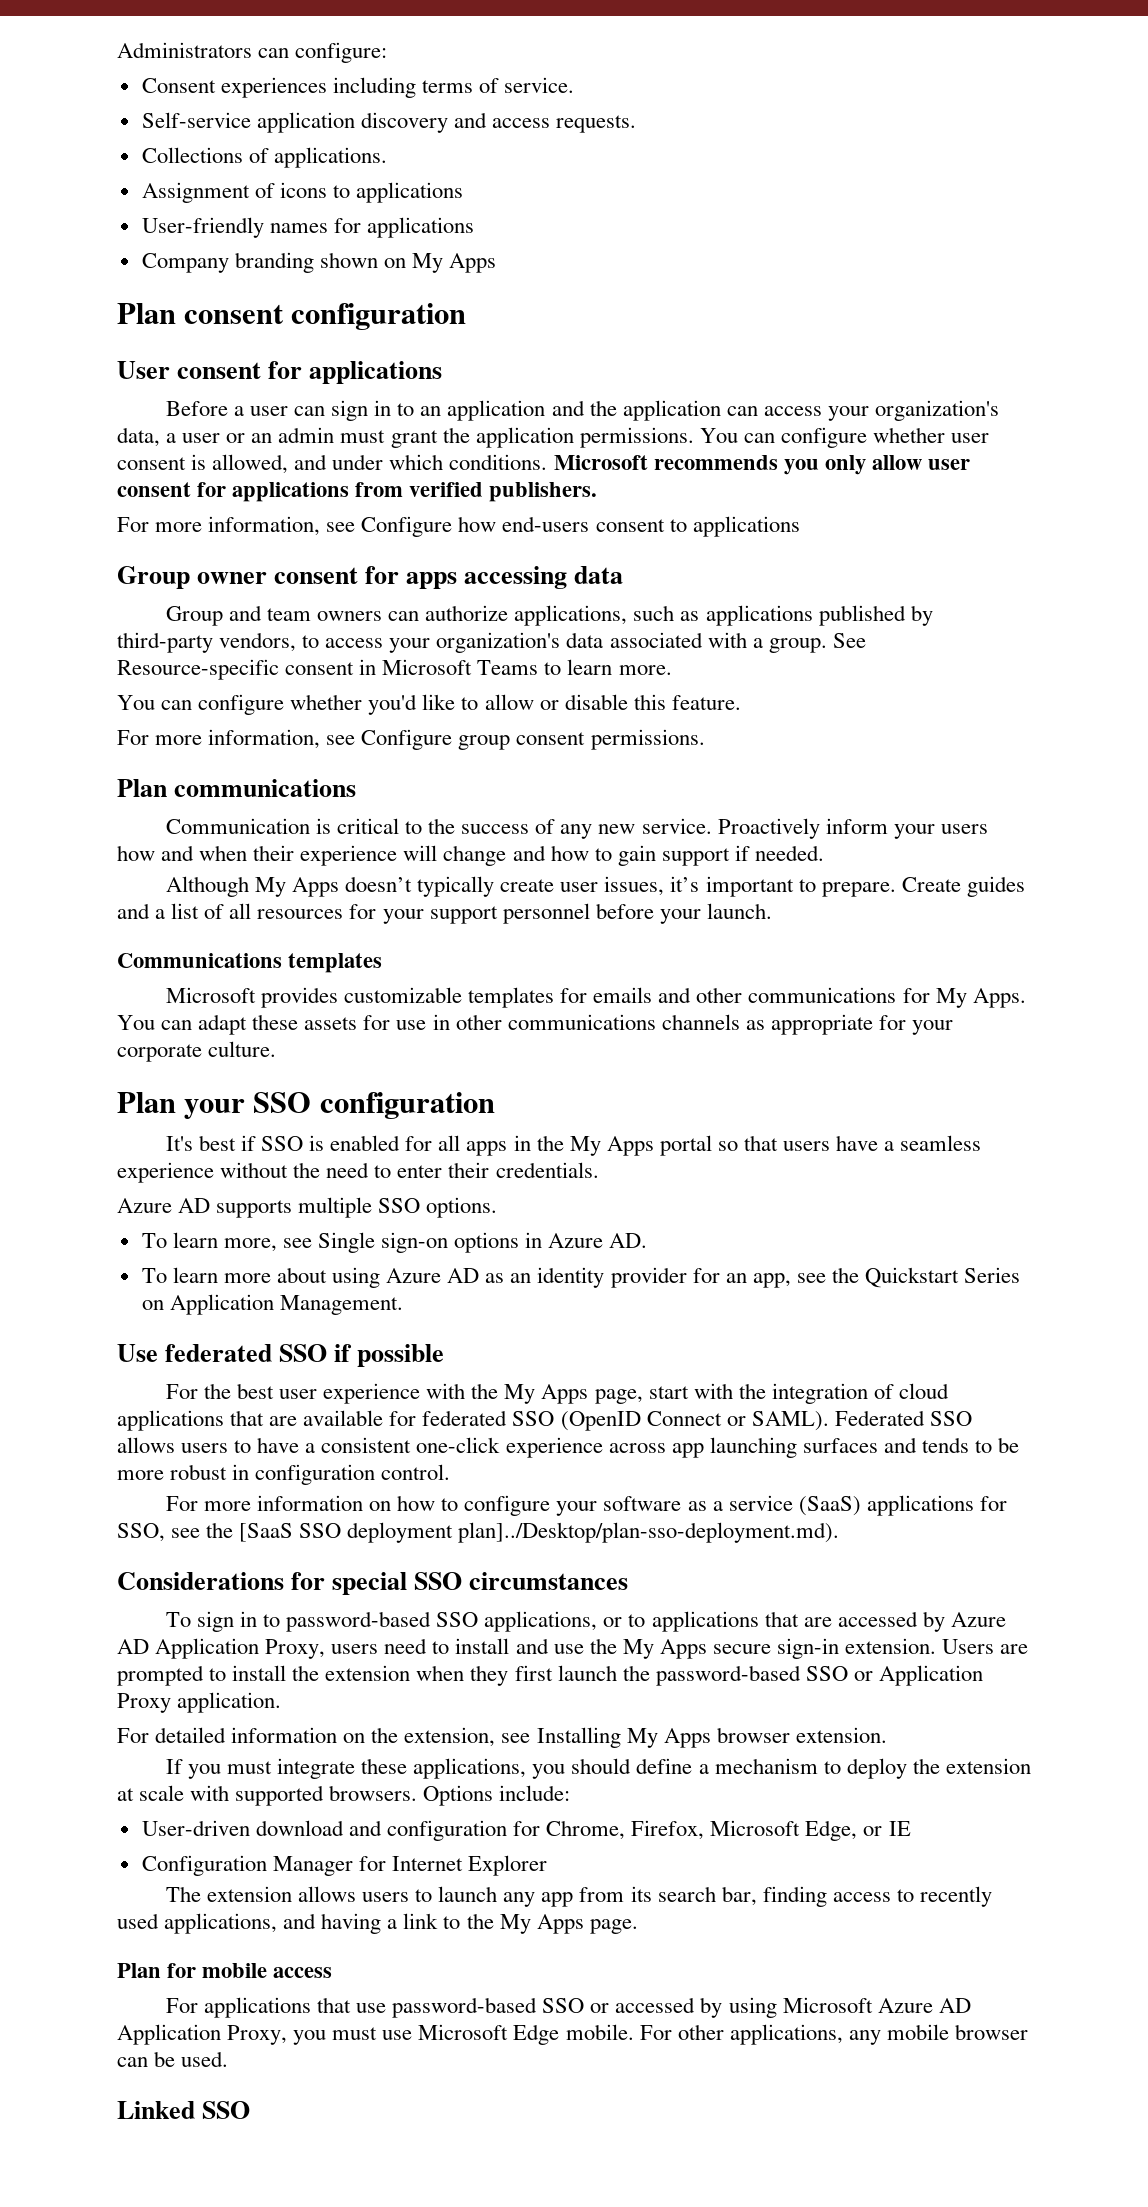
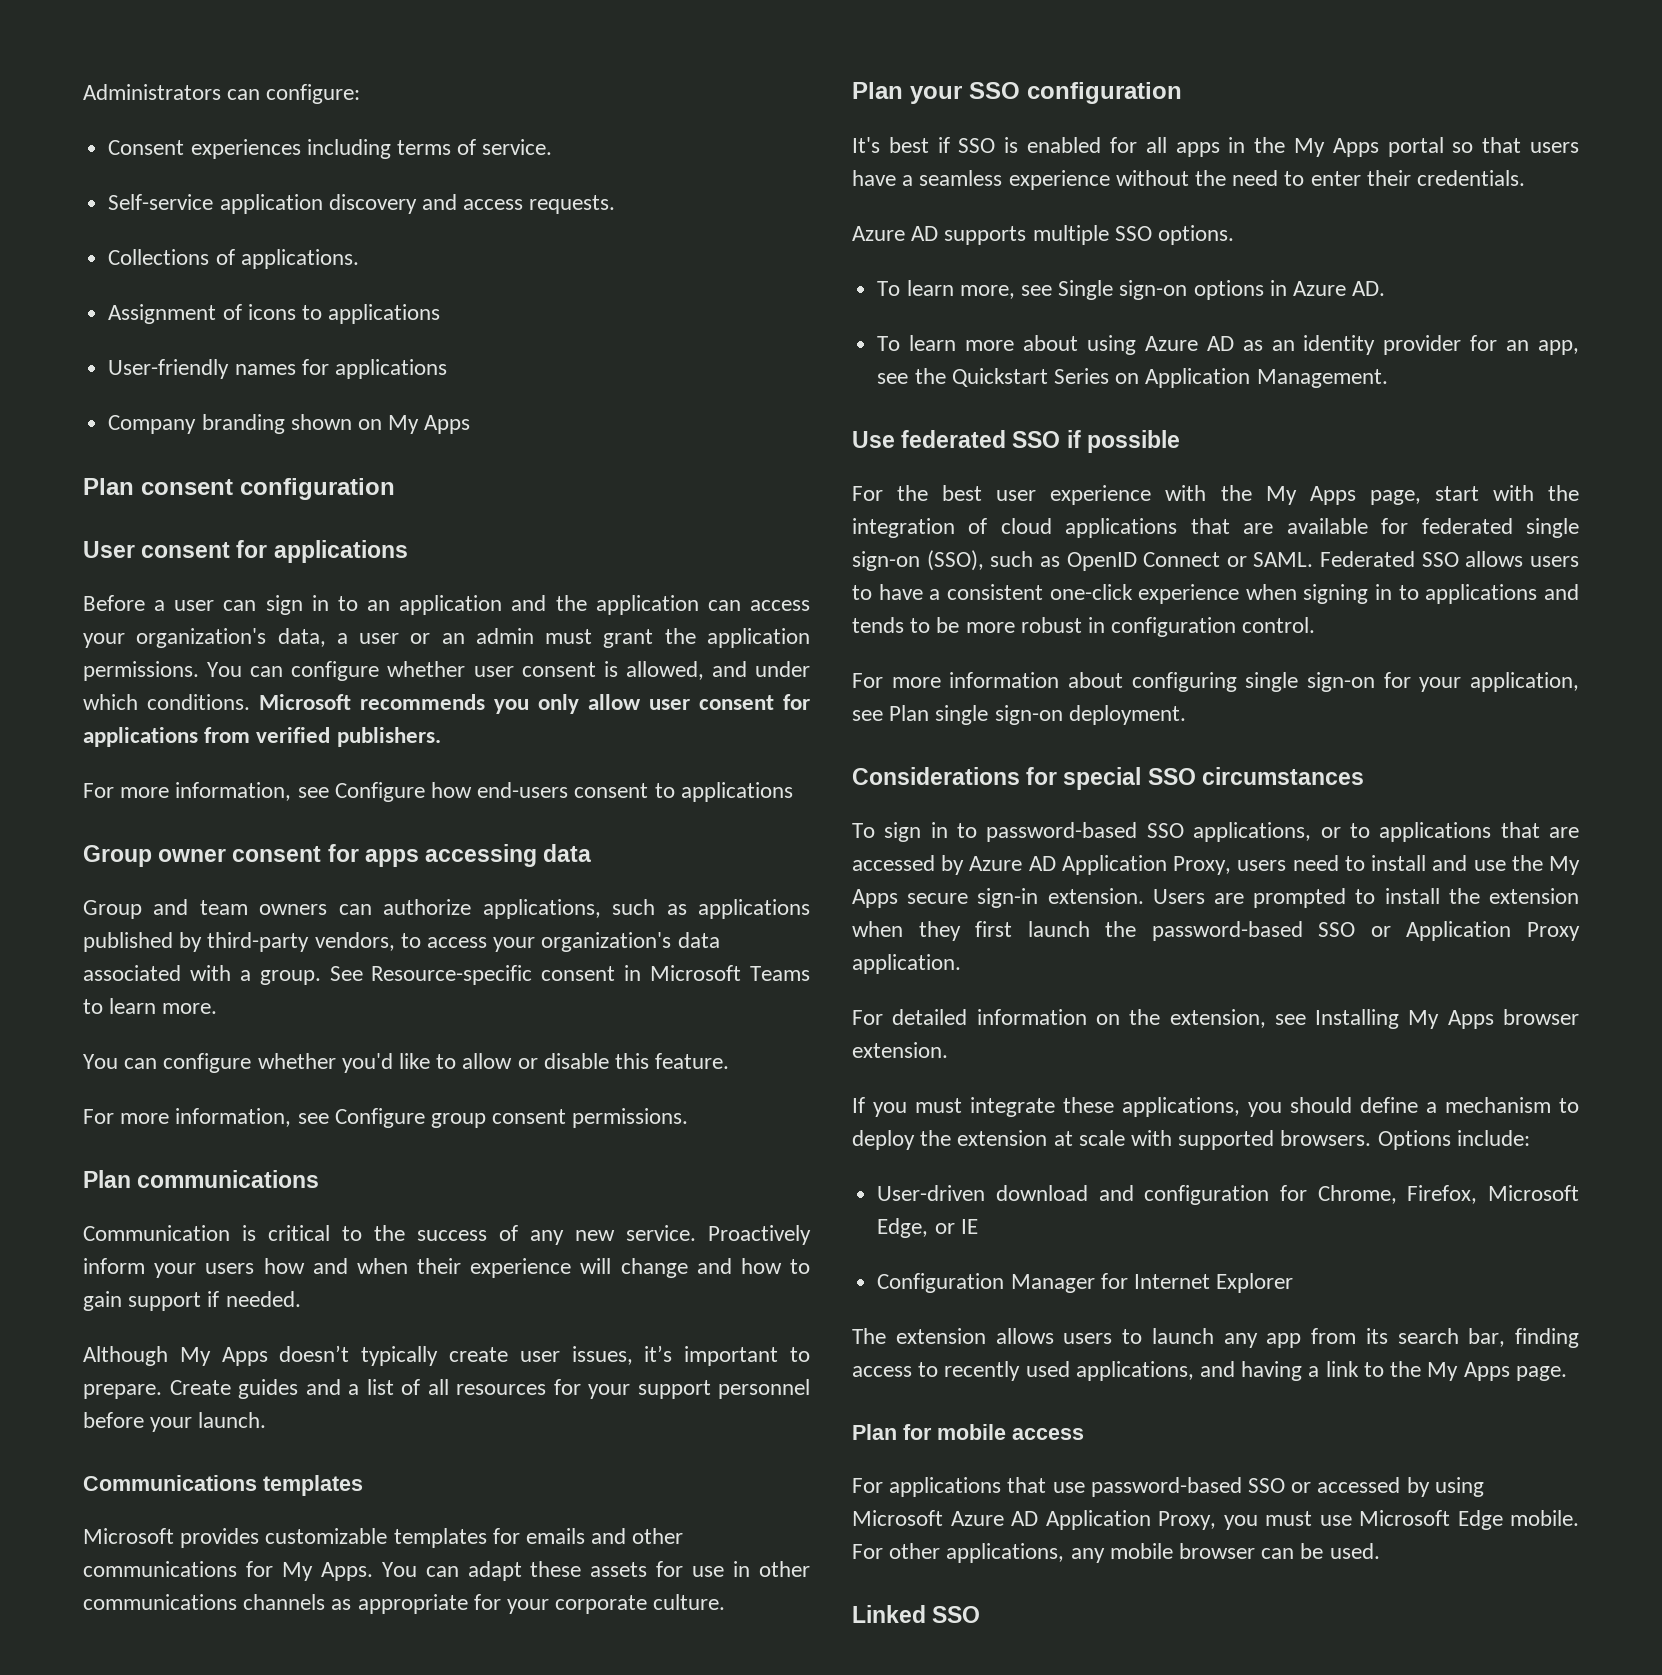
[512,1411,641,1431] SSO (OpenID -> [1526,518,1579,538] [852,550,1137,571] single sign-on (SSO), such as OpenID
[751,1411,829,1431] SAML). -> [1253,552,1314,567] SAML.
[608,1437,878,1458] across app launching surfaces -> [1245,584,1538,604] when signing in to applications
[369,1495,1007,1516] [117,1522,840,1543] on how to configure your software as a service (SaaS) applications for SSO, see the [SaaS SSO deployment plan]../Desktop/plan-sso-deployment.md). -> [1068,672,1579,692] [852,705,1186,725] about configuring single sign-on for your application, see Plan single sign-on deployment.

